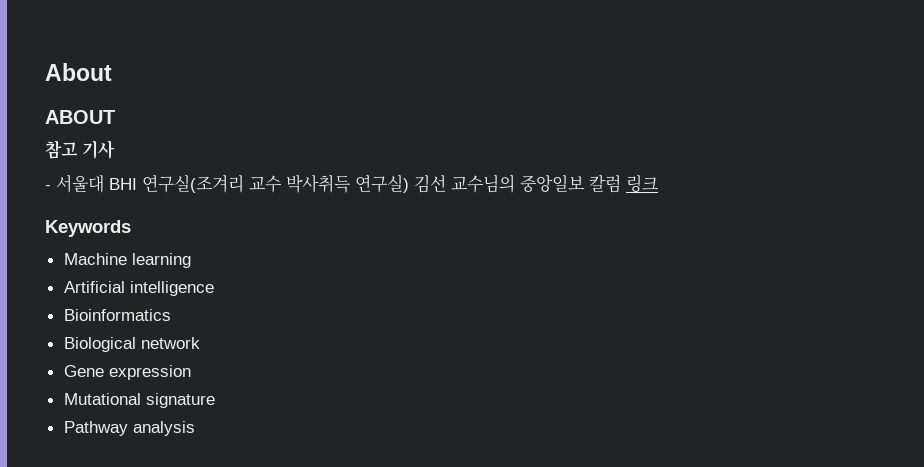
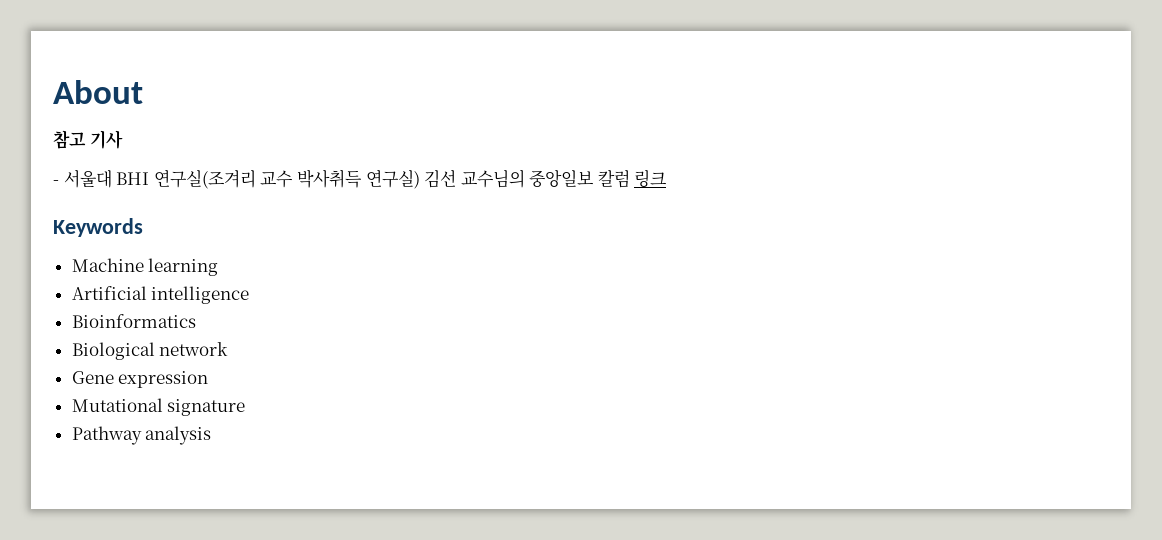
[45,110,115,124] // ABOUT -> (143, 92) none

